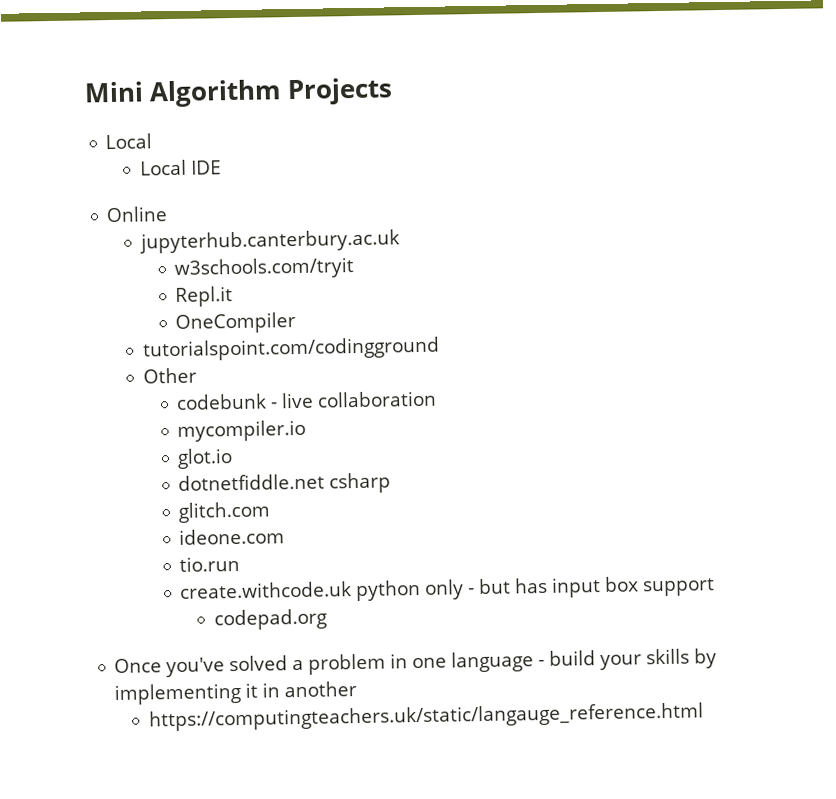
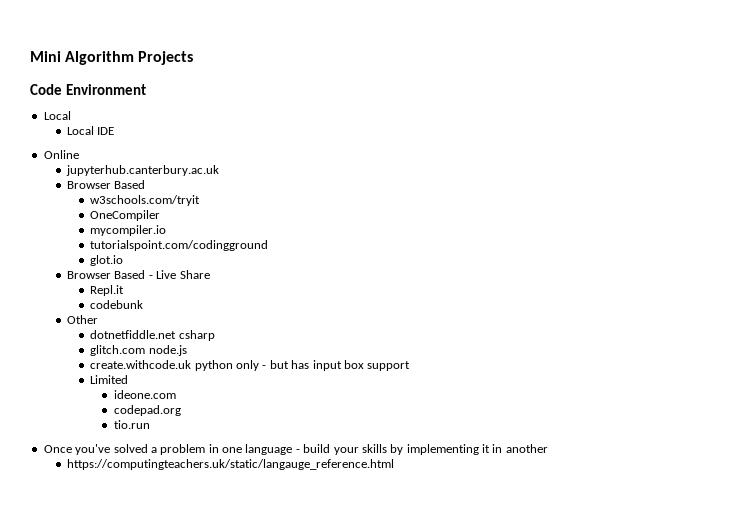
(394, 91) none -> [30,84,146,95] // Code Environment
(400, 241) none -> [66,180,146,189] // Browser Based
(355, 268) none -> [90,210,161,221] [90,225,167,236] [90,240,269,251] [90,255,124,266] [66,270,210,279] // OneCompiler // mycompiler.io // tutorialspoint.com/codingground // glot.io // Browser Based - Live Share
[175,311,297,334] [142,336,440,362] OneCompiler // tutorialspoint.com/codingground -> [90,300,144,309] codebunk
[176,390,438,410] [177,419,307,442] [177,448,234,469] // codebunk - live collaboration // mycompiler.io // glot.io -> (98, 319) none
[179,528,286,545] [179,555,241,572] // ideone.com // tio.run -> [148,345,187,356] node.js
(716, 587) none -> [90,375,129,384] [113,390,176,399] // Limited // ideone.com
(327, 619) none -> [113,420,150,429] // tio.run

